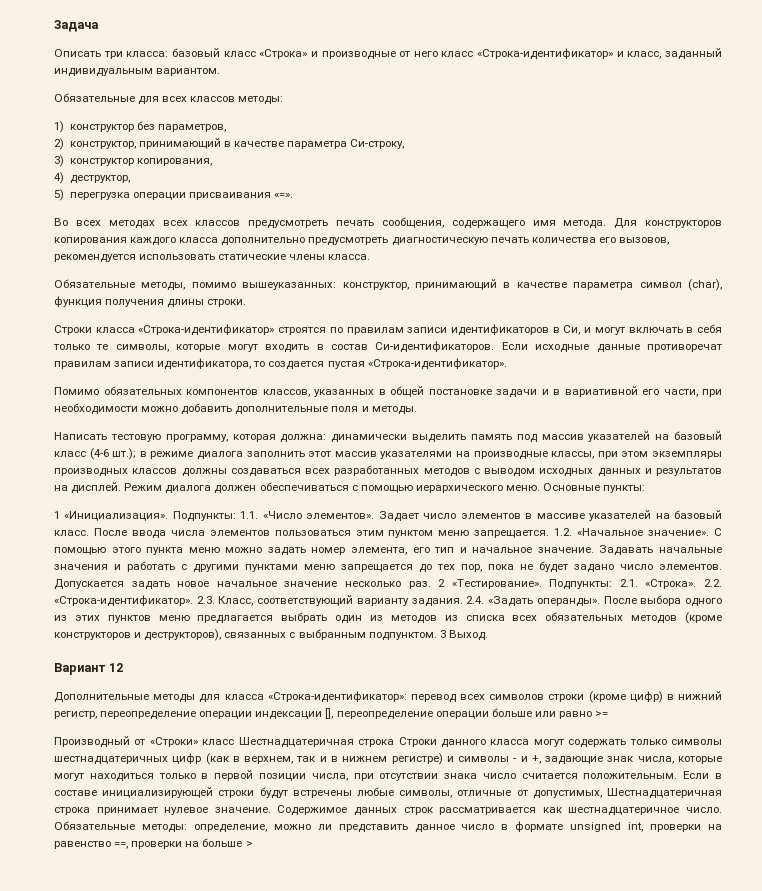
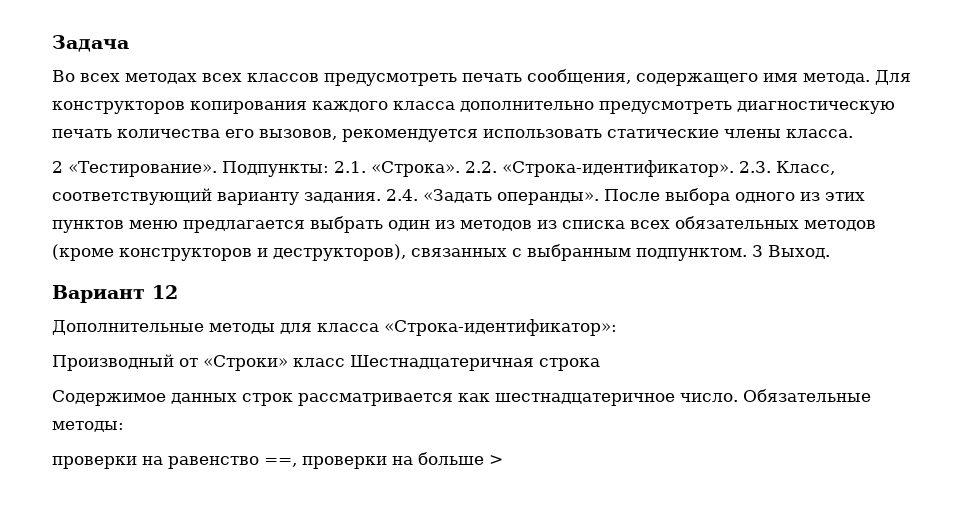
[54,48,722,60] [54,68,221,77] [54,93,284,105] [54,121,226,133] [54,138,405,150] [54,155,212,167] [54,172,130,184] [54,189,294,201] // Описать три класса: базовый класс «Строка» и производные от него класс «Строка-идентификатор» и класс, заданный индивидуальным вариантом. // Обязательные для всех классов методы: // 1) конструктор без параметров, // 2) конструктор, принимающий в качестве параметра Си-строку, // 3) конструктор копирования, // 4) деструктор, // 5) перегрузка операции присваивания «=». -> (129, 43) none
[54,279,722,291] [54,296,247,308] [54,324,722,336] [53,341,722,353] [54,358,507,370] [54,386,722,398] [54,403,417,415] [54,431,723,443] [54,448,723,460] [54,465,722,477] [54,482,646,494] [54,510,722,522] [54,528,722,539] [54,545,722,556] [54,561,722,573] [54,579,431,590] Обязательные методы, помимо вышеуказанных: конструктор, принимающий в качестве параметра символ (char), функция получения длины строки. // Строки класса «Строка-идентификатор» строятся по правилам записи идентификаторов в Си, и могут включать в себя только те символы, которые могут входить в состав Си-идентификаторов. Если исходные данные противоречат правилам записи идентификатора, то создается пустая «Строка-идентификатор». // Помимо обязательных компонентов классов, указанных в общей постановке задачи и в вариативной его части, при необходимости можно добавить дополнительные поля и методы. // Написать тестовую программу, которая должна: динамически выделить память под массив указателей на базовый класс (4-6 шт.); в режиме диалога заполнить этот массив указателями на производные классы, при этом экземпляры производных классов должны создаваться всех разработанных методов с выводом исходных данных и результатов на дисплей. Режим диалога должен обеспечиваться с помощью иерархического меню. Основные пункты: // 1 «Инициализация». Подпункты: 1.1. «Число элементов». Задает число элементов в массиве указателей на базовый класс. После ввода числа элементов пользоваться этим пунктом меню запрещается. 1.2. «Начальное значение». С помощью этого пункта меню можно задать номер элемента, его тип и начальное значение. Задавать начальные значения и работать с другими пунктами меню запрещается до тех пор, пока не будет задано число элементов. Допускается задать новое начальное значение несколько раз. -> (853, 133) none
[410,691,722,703] [54,708,609,720] перевод всех символов строки (кроме цифр) в нижний регистр, переопределение операции индексации [], переопределение операции больше или равно >= -> (617, 327) none
[398,737,722,748] [54,753,722,765] [54,770,723,782] [54,787,722,799] [54,807,271,815] Строки данного класса могут содержать только символы шестнадцатеричных цифр (как в верхнем, так и в нижнем регистре) и символы - и +, задающие знак числа, которые могут находиться только в первой позиции числа, при отсутствии знака число считается положительным. Если в составе инициализирующей строки будут встречены любые символы, отличные от допустимых, Шестнадцатеричная строка принимает нулевое значение. -> (600, 364) //
[193,821,644,833] определение, можно ли представить данное число в формате unsigned int, -> (124, 426) //

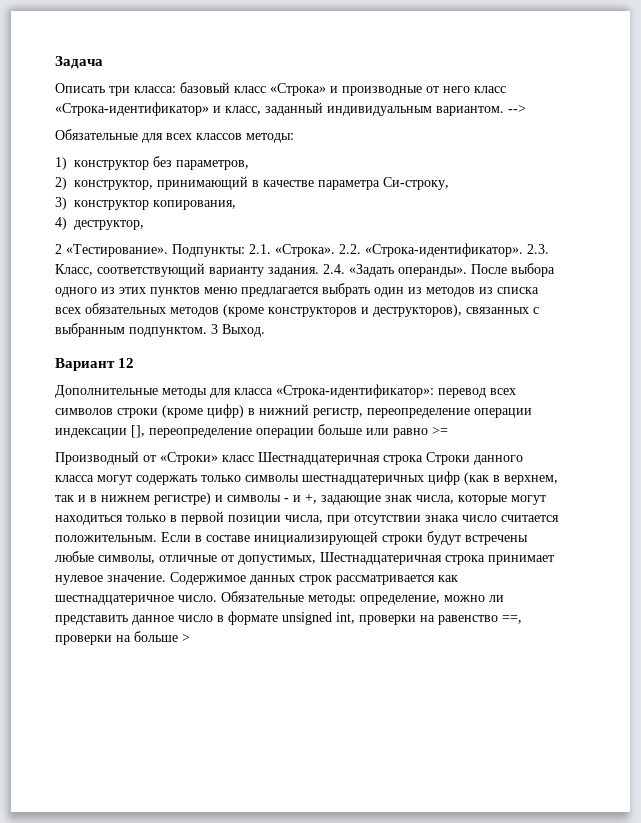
[52,69,911,86] [52,101,895,114] [52,129,853,142] Во всех методах всех классов предусмотреть печать сообщения, содержащего имя метода. Для конструкторов копирования каждого класса дополнительно предусмотреть диагностическую печать количества его вызовов, рекомендуется использовать статические члены класса. -> [55,82,506,96] [55,102,526,116] [55,129,294,143] [55,156,249,170] [55,176,449,190] [55,197,236,210] [55,217,144,230] Описать три класса: базовый класс «Строка» и производные от него класс «Строка-идентификатор» и класс, заданный индивидуальным вариантом. --> // Обязательные для всех классов методы: // 1) конструктор без параметров, // 2) конструктор, принимающий в качестве параметра Си-строку, // 3) конструктор копирования, // 4) деструктор,
(617, 327) none -> [438,388,516,398] [55,404,532,418] [55,424,448,438] перевод всех символов строки (кроме цифр) в нижний регистр, переопределение операции индексации [], переопределение операции больше или равно >=
(600, 364) // -> [426,452,523,465] [55,471,558,485] [55,492,546,505] [55,511,559,525] [55,531,528,545] [55,551,554,565] [55,575,166,585] Строки данного класса могут содержать только символы шестнадцатеричных цифр (как в верхнем, так и в нижнем регистре) и символы - и +, задающие знак числа, которые могут находиться только в первой позиции числа, при отсутствии знака число считается положительным. Если в составе инициализирующей строки будут встречены любые символы, отличные от допустимых, Шестнадцатеричная строка принимает нулевое значение.
(124, 426) // -> [360,595,504,605] [55,611,355,625] определение, можно ли представить данное число в формате unsigned int,

